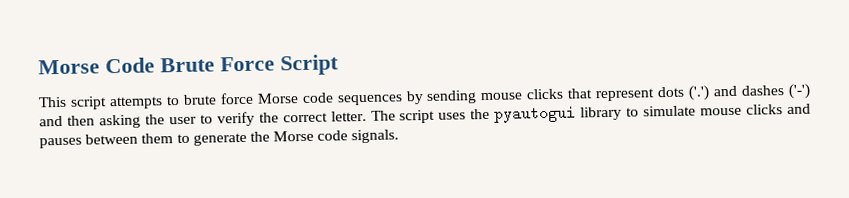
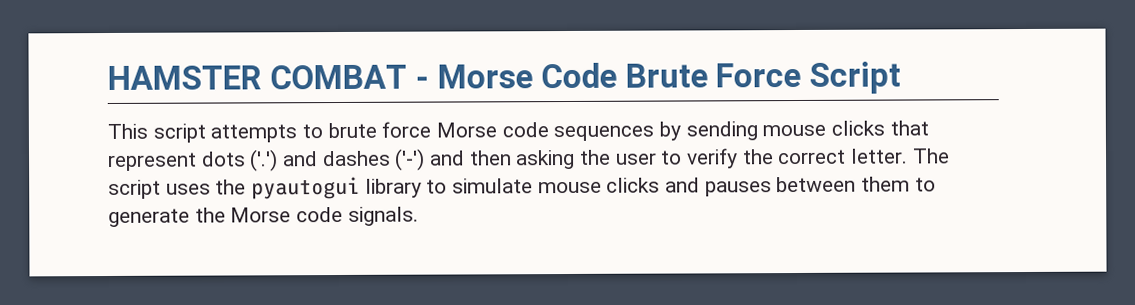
(38, 67) none -> [107,64,429,91] HAMSTER COMBAT -

